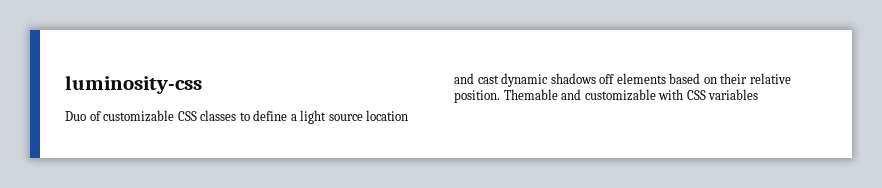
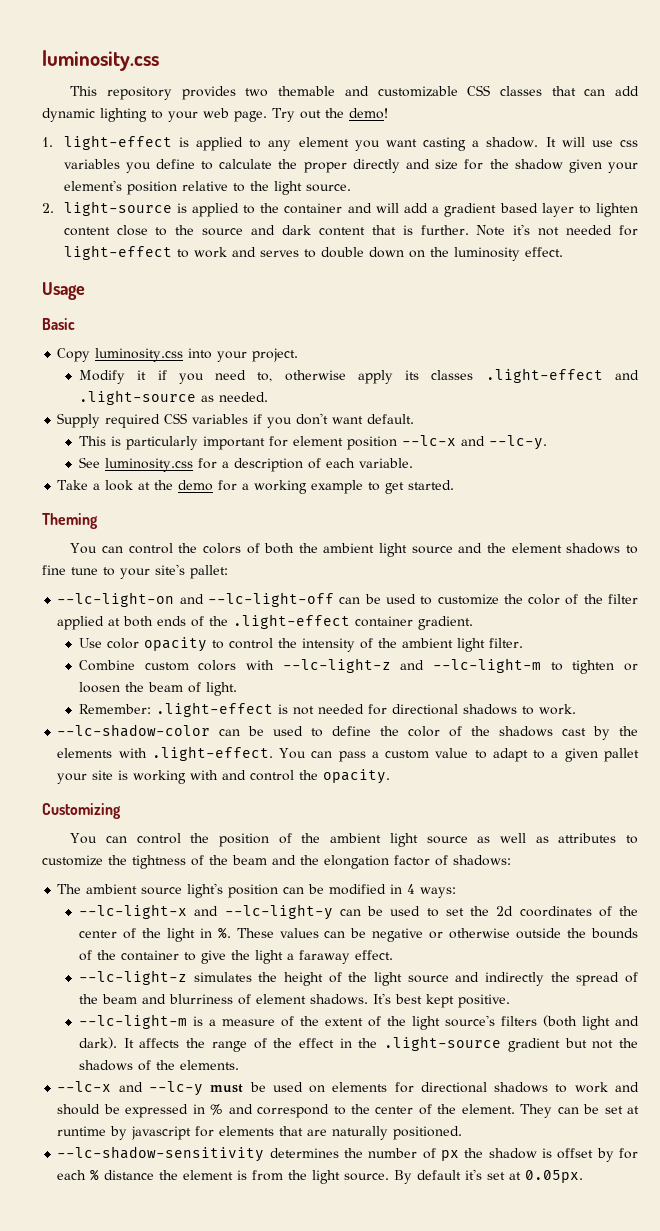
[65,75,202,94] [65,110,409,124] [454,73,791,87] [454,89,759,103] luminosity-css // Duo of customizable CSS classes to define a light source location and cast dynamic shadows off elements based on their relative position. Themable and customizable with CSS variables -> [42,50,159,71] [70,85,639,100] [42,108,388,122] [42,135,638,151] [63,159,638,173] [63,180,351,195] [42,201,638,217] [63,224,638,236] [63,245,563,261] [42,282,85,300] [42,318,75,330] [57,348,299,362] [79,368,639,384] [79,390,269,405] [57,413,415,428] [79,435,548,450] [79,457,414,472] [57,480,455,494] [42,513,98,529] [70,543,639,557] [42,564,228,579] [57,592,638,607] [57,614,474,630] [79,637,524,652] [79,658,638,674] [79,682,238,696] [79,702,577,717] [57,724,638,740] [57,746,639,762] [57,769,391,784] [42,803,121,819] [70,833,638,847] [42,855,511,869] [57,883,457,898] [79,904,638,920] [79,927,638,942] [79,950,394,964] [79,970,638,986] [79,993,511,1008] [79,1014,639,1030] [79,1036,638,1052] [79,1060,240,1071] [57,1081,639,1096] [57,1104,640,1118] [57,1126,463,1140] [57,1146,638,1162] [57,1169,584,1184] luminosity.css // This repository provides two themable and customizable CSS classes that can add dynamic lighting to your web page. Try out the demo! // 1. light-effect is applied to any element you want casting a shadow. It will use css variables you define to calculate the proper directly and size for the shadow given your element's position relative to the light source. // 2. light-source is applied to the container and will add a gradient based layer to lighten content close to the source and dark content that is further. Note it's not needed for light-effect to work and serves to double down on the luminosity effect. // Usage // Basic // Copy luminosity.css into your project. // Modify it if you need to, otherwise apply its classes .light-effect and .light-source as needed. // Supply required CSS variables if you don't want default. // This is particularly important for element position --lc-x and --lc-y. // See luminosity.css for a description of each variable. // Take a look at the demo for a working example to get started. // Theming // You can control the colors of both the ambient light source and the element shadows to fine tune to your site's pallet: // --lc-light-on and --lc-light-off can be used to customize the color of the filter applied at both ends of the .light-effect container gradient. // Use color opacity to control the intensity of the ambient light filter. // Combine custom colors with --lc-light-z and --lc-light-m to tighten or loosen the beam of light. // Remember: .light-effect is not needed for directional shadows to work. // --lc-shadow-color can be used to define the color of the shadows cast by the elements with .light-effect. You can pass a custom value to adapt to a given pallet your site is working with and control the opacity. // Customizing // You can control the position of the ambient light source as well as attributes to customize the tightness of the beam and the elongation factor of shadows: // The ambient source light's position can be modified in 4 ways: // --lc-light-x and --lc-light-y can be used to set the 2d coordinates of the center of the light in %. These values can be negative or otherwise outside the bounds of the container to give the light a faraway effect. // --lc-light-z simulates the height of the light source and indirectly the spread of the beam and blurriness of element shadows. It's best kept positive. // --lc-light-m is a measure of the extent of the light source's filters (both light and dark). It affects the range of the effect in the .light-source gradient but not the shadows of the elements. // --lc-x and --lc-y must be used on elements for directional shadows to work and should be expressed in % and correspond to the center of the element. They can be set at runtime by javascript for elements that are naturally positioned. // --lc-shadow-sensitivity determines the number of px the shadow is offset by for each % distance the element is from the light source. By default it's set at 0.05px.

